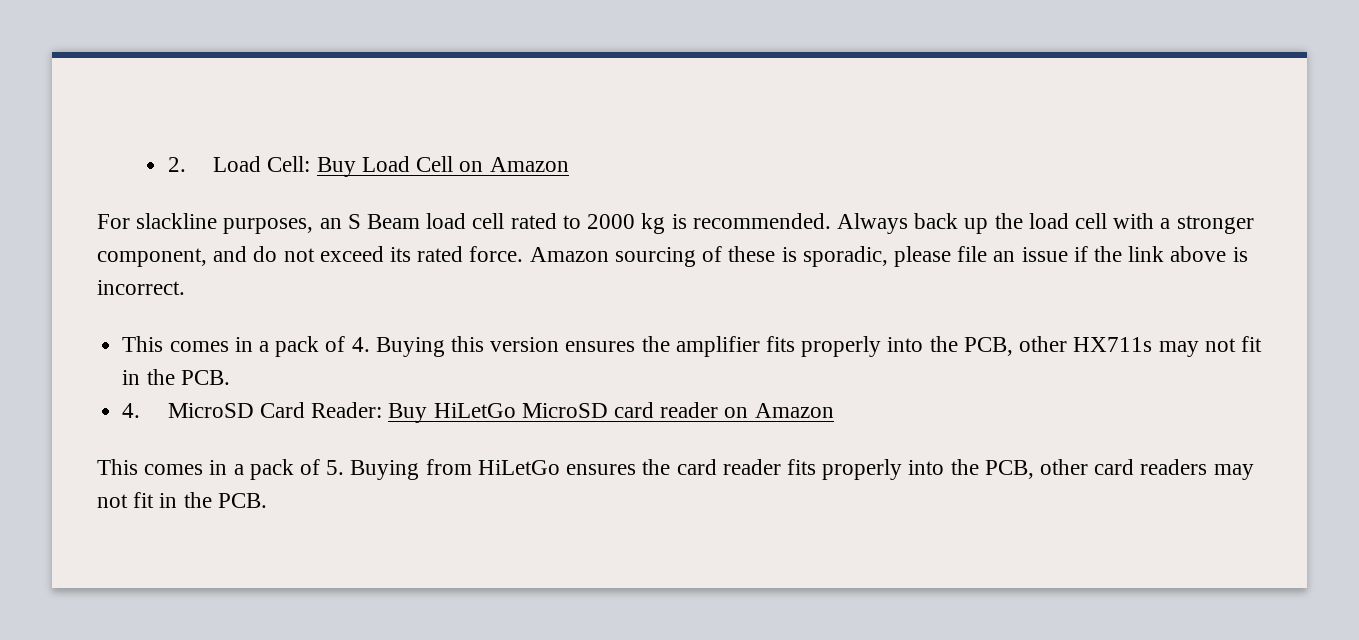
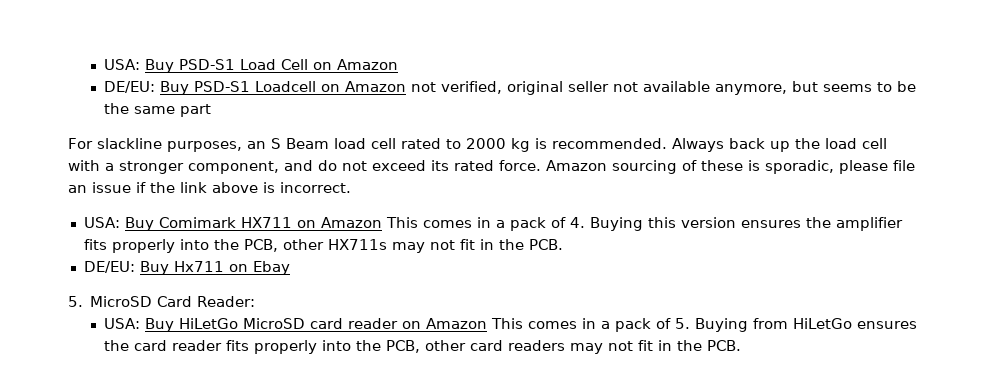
[167,156,356,177] 2. Load Cell: Buy -> [103,59,235,73] USA: Buy PSD-S1
(569, 164) none -> [103,81,916,95] [103,103,211,117] // DE/EU: Buy PSD-S1 Loadcell on Amazon not verified, original seller not available anymore, but seems to be the same part
(185, 287) none -> [83,217,382,231] USA: Buy Comimark HX711 on Amazon
[122,403,141,418] 4. -> [83,261,290,275] [68,296,83,307] DE/EU: Buy Hx711 on Ebay // 5.
(383, 410) none -> [103,318,140,329] // USA:
(834, 410) // -> (487, 323) none

